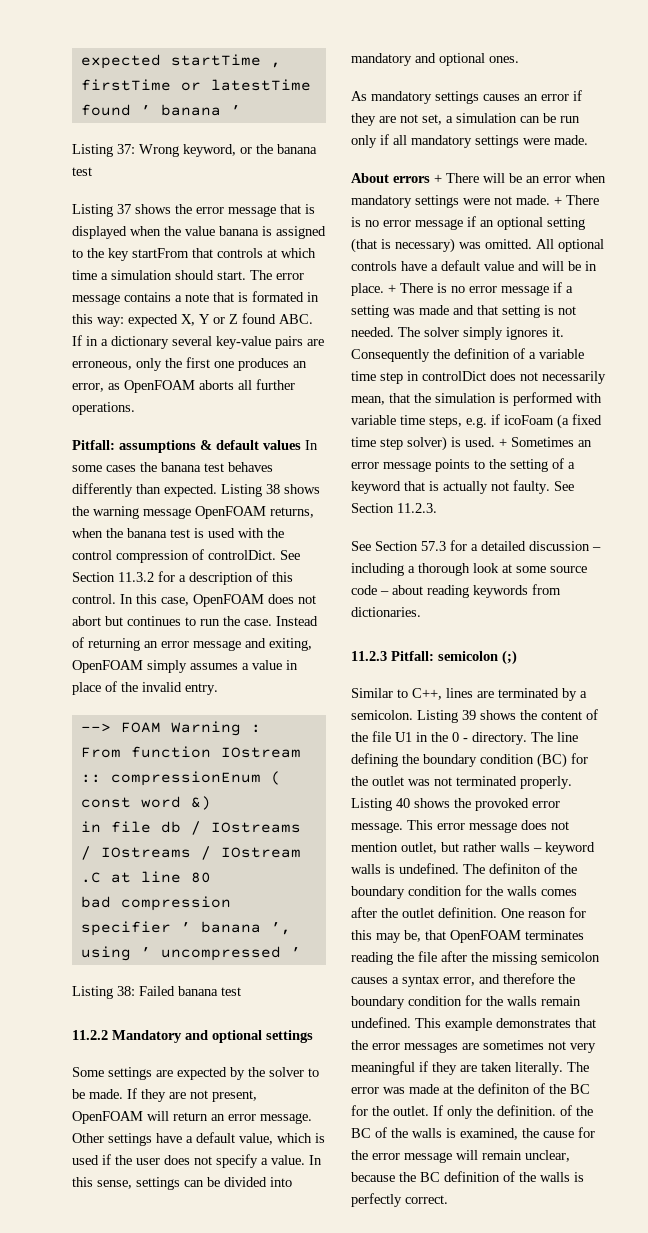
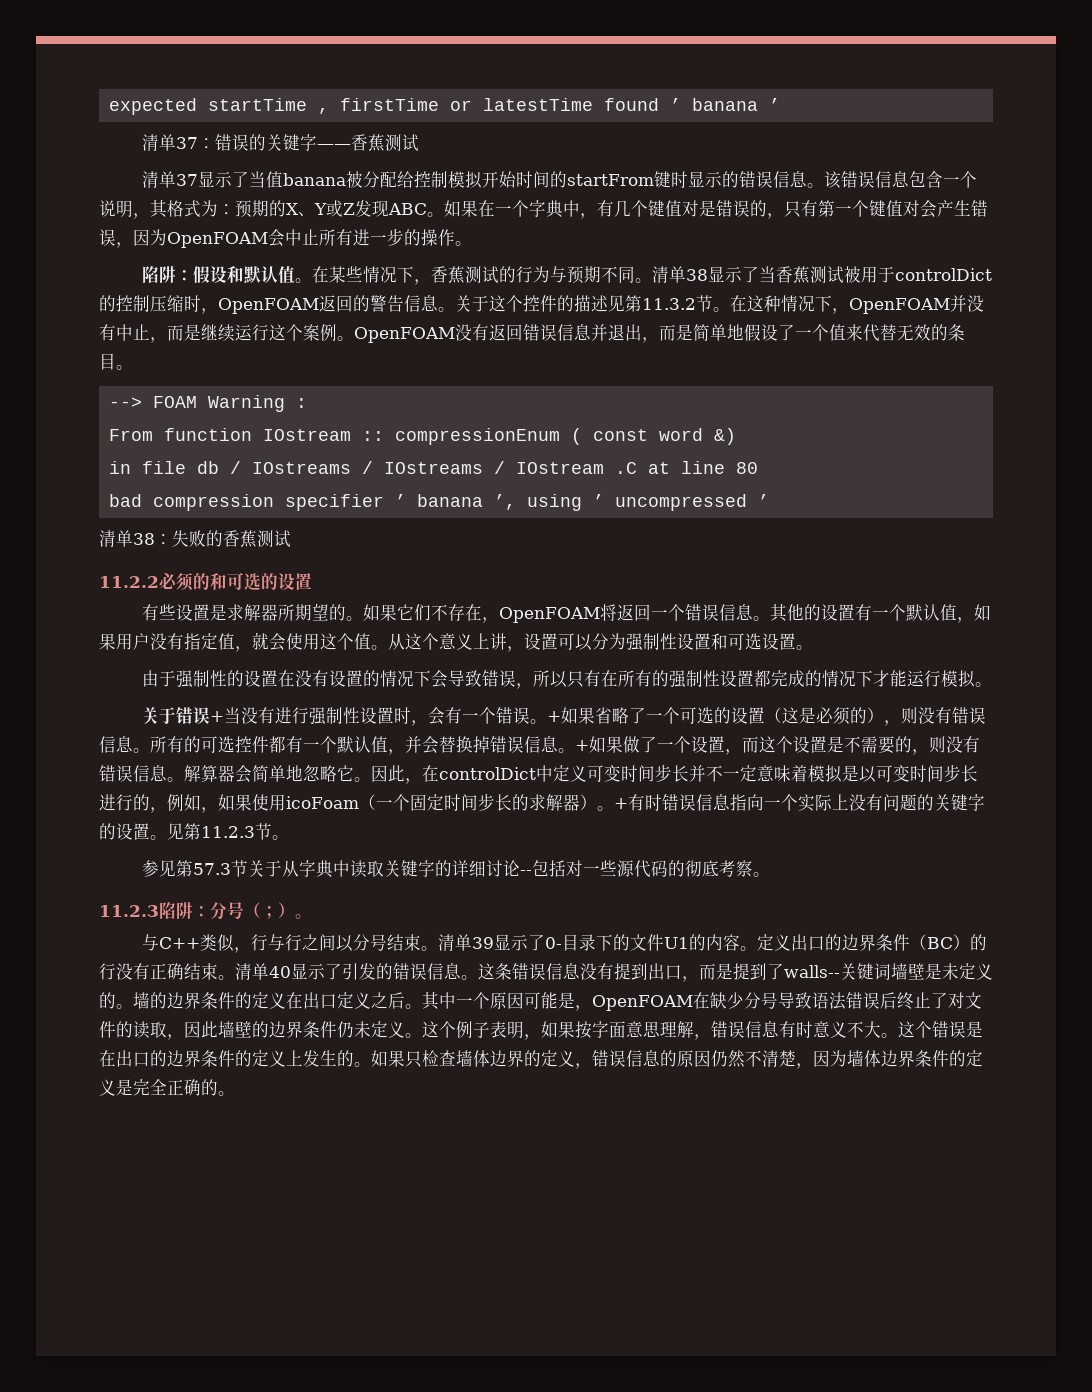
[72,144,317,157] [72,167,92,176] [72,204,315,217] [72,226,326,239] [72,248,316,261] [72,270,304,280] [72,291,319,305] [72,313,313,327] [72,335,324,349] [72,357,307,371] [72,379,295,393] [72,402,135,415] [72,440,318,453] [72,462,273,472] [72,483,320,497] [72,506,314,519] [72,528,284,538] [72,549,300,563] [72,571,293,585] [72,594,316,607] [72,616,318,626] [72,637,312,651] [72,660,298,673] [72,681,218,695] Listing 37: Wrong keyword, or the banana test // Listing 37 shows the error message that is displayed when the value banana is assigned to the key startFrom that controls at which time a simulation should start. The error message contains a note that is formated in this way: expected X, Y or Z found ABC. If in a dictionary several key-value pairs are erroneous, only the first one produces an error, as OpenFOAM aborts all further operations. // Pitfall: assumptions & default values In some cases the banana test behaves differently than expected. Listing 38 shows the warning message OpenFOAM returns, when the banana test is used with the control compression of controlDict. See Section 11.3.2 for a description of this control. In this case, OpenFOAM does not abort but continues to run the case. Instead of returning an error message and exiting, OpenFOAM simply assumes a value in place of the invalid entry. -> [141,134,419,152] [141,171,977,189] [99,200,988,219] [99,228,472,248] [141,266,992,285] [99,295,984,314] [99,324,965,343] [99,353,133,370] 清单37：错误的关键字——香蕉测试 // 清单37显示了当值banana被分配给控制模拟开始时间的startFrom键时显示的错误信息。该错误信息包含一个说明，其格式为：预期的X、Y或Z发现ABC。如果在一个字典中，有几个键值对是错误的，只有第一个键值对会产生错误，因为OpenFOAM会中止所有进一步的操作。 // 陷阱：假设和默认值。在某些情况下，香蕉测试的行为与预期不同。清单38显示了当香蕉测试被用于controlDict的控制压缩时，OpenFOAM返回的警告信息。关于这个控件的描述见第11.3.2节。在这种情况下，OpenFOAM并没有中止，而是继续运行这个案例。OpenFOAM没有返回错误信息并退出，而是简单地假设了一个值来代替无效的条目。
[72,986,241,999] [72,1030,313,1043] [72,1067,319,1080] [72,1088,257,1102] [72,1111,312,1124] [72,1132,325,1146] [72,1154,322,1168] [72,1177,292,1190] [351,53,519,66] [351,90,582,104] [351,113,580,126] [351,134,588,148] [351,173,606,183] [351,195,599,208] [351,216,585,230] [351,238,604,253] [351,260,597,271] [351,282,573,296] [351,305,576,318] [351,327,564,340] [351,348,584,362] [351,371,606,384] [351,392,602,406] [351,414,602,429] [351,436,592,451] [351,458,575,472] [351,480,574,494] [351,503,437,513] [351,540,601,551] [351,563,587,576] [351,584,561,598] [351,607,421,617] [351,650,517,665] [351,688,587,701] [351,709,598,723] [351,731,578,745] [351,753,588,768] [351,776,572,789] [351,798,560,811] [351,820,569,833] [351,842,595,855] [351,863,577,874] [351,885,577,899] [351,907,586,918] [351,930,584,943] [351,951,600,965] [351,973,575,987] [351,995,581,1009] [351,1017,596,1031] [351,1040,596,1053] [351,1061,589,1075] [351,1083,590,1094] [351,1105,593,1119] [351,1127,595,1140] [351,1150,570,1163] [351,1171,584,1182] [351,1193,448,1207] Listing 38: Failed banana test // 11.2.2 Mandatory and optional settings // Some settings are expected by the solver to be made. If they are not present, OpenFOAM will return an error message. Other settings have a default value, which is used if the user does not specify a value. In this sense, settings can be divided into mandatory and optional ones. // As mandatory settings causes an error if they are not set, a simulation can be run only if all mandatory settings were made. // About errors + There will be an error when mandatory settings were not made. + There is no error message if an optional setting (that is necessary) was omitted. All optional controls have a default value and will be in place. + There is no error message if a setting was made and that setting is not needed. The solver simply ignores it. Consequently the definition of a variable time step in controlDict does not necessarily mean, that the simulation is performed with variable time steps, e.g. if icoFoam (a fixed time step solver) is used. + Sometimes an error message points to the setting of a keyword that is actually not faulty. See Section 11.2.3. // See Section 57.3 for a detailed discussion – including a thorough look at some source code – about reading keywords from dictionaries. // 11.2.3 Pitfall: semicolon (;) // Similar to C++, lines are terminated by a semicolon. Listing 39 shows the content of the file U1 in the 0 - directory. The line defining the boundary condition (BC) for the outlet was not terminated properly. Listing 40 shows the provoked error message. This error message does not mention outlet, but rather walls – keyword walls is undefined. The definiton of the boundary condition for the walls comes after the outlet definition. One reason for this may be, that OpenFOAM terminates reading the file after the missing semicolon causes a syntax error, and therefore the boundary condition for the walls remain undefined. This example demonstrates that the error messages are sometimes not very meaningful if they are taken literally. The error was made at the definiton of the BC for the outlet. If only the definition. of the BC of the walls is examined, the cause for the error message will remain unclear, because the BC definition of the walls is perfectly correct. -> [99,530,291,548] [99,572,312,591] [141,603,991,623] [99,633,813,652] [141,670,992,689] [141,707,986,726] [99,736,980,755] [99,764,978,784] [99,793,985,813] [99,823,289,840] [141,860,770,878] [99,902,312,920] [141,934,987,953] [99,963,993,982] [99,992,982,1011] [99,1021,983,1040] [99,1050,983,1069] [99,1079,235,1096] 清单38：失败的香蕉测试 // 11.2.2必须的和可选的设置 // 有些设置是求解器所期望的。如果它们不存在，OpenFOAM将返回一个错误信息。其他的设置有一个默认值，如果用户没有指定值，就会使用这个值。从这个意义上讲，设置可以分为强制性设置和可选设置。 // 由于强制性的设置在没有设置的情况下会导致错误，所以只有在所有的强制性设置都完成的情况下才能运行模拟。 // 关于错误+当没有进行强制性设置时，会有一个错误。+如果省略了一个可选的设置（这是必须的），则没有错误信息。所有的可选控件都有一个默认值，并会替换掉错误信息。+如果做了一个设置，而这个设置是不需要的，则没有错误信息。解算器会简单地忽略它。因此，在controlDict中定义可变时间步长并不一定意味着模拟是以可变时间步长进行的，例如，如果使用icoFoam（一个固定时间步长的求解器）。+有时错误信息指向一个实际上没有问题的关键字的设置。见第11.2.3节。 // 参见第57.3节关于从字典中读取关键字的详细讨论--包括对一些源代码的彻底考察。 // 11.2.3陷阱：分号（；）。 // 与C++类似，行与行之间以分号结束。清单39显示了0-目录下的文件U1的内容。定义出口的边界条件（BC）的行没有正确结束。清单40显示了引发的错误信息。这条错误信息没有提到出口，而是提到了walls--关键词墙壁是未定义的。墙的边界条件的定义在出口定义之后。其中一个原因可能是，OpenFOAM在缺少分号导致语法错误后终止了对文件的读取，因此墙壁的边界条件仍未定义。这个例子表明，如果按字面意思理解，错误信息有时意义不大。这个错误是在出口的边界条件的定义上发生的。如果只检查墙体边界的定义，错误信息的原因仍然不清楚，因为墙体边界条件的定义是完全正确的。

